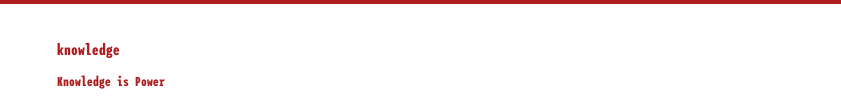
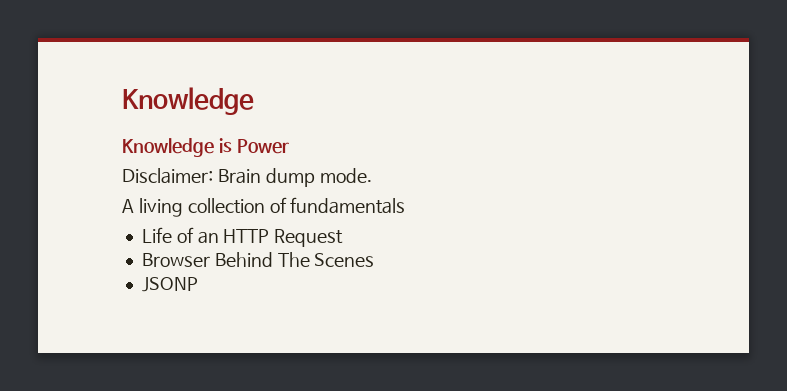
[57,43,120,59] knowledge -> [122,87,254,115] Knowledge
(165, 81) none -> [122,168,372,187] [122,197,406,217] [141,227,344,247] [141,252,375,267] [141,277,198,292] // Disclaimer: Brain dump mode. // A living collection of fundamentals // Life of an HTTP Request // Browser Behind The Scenes // JSONP

